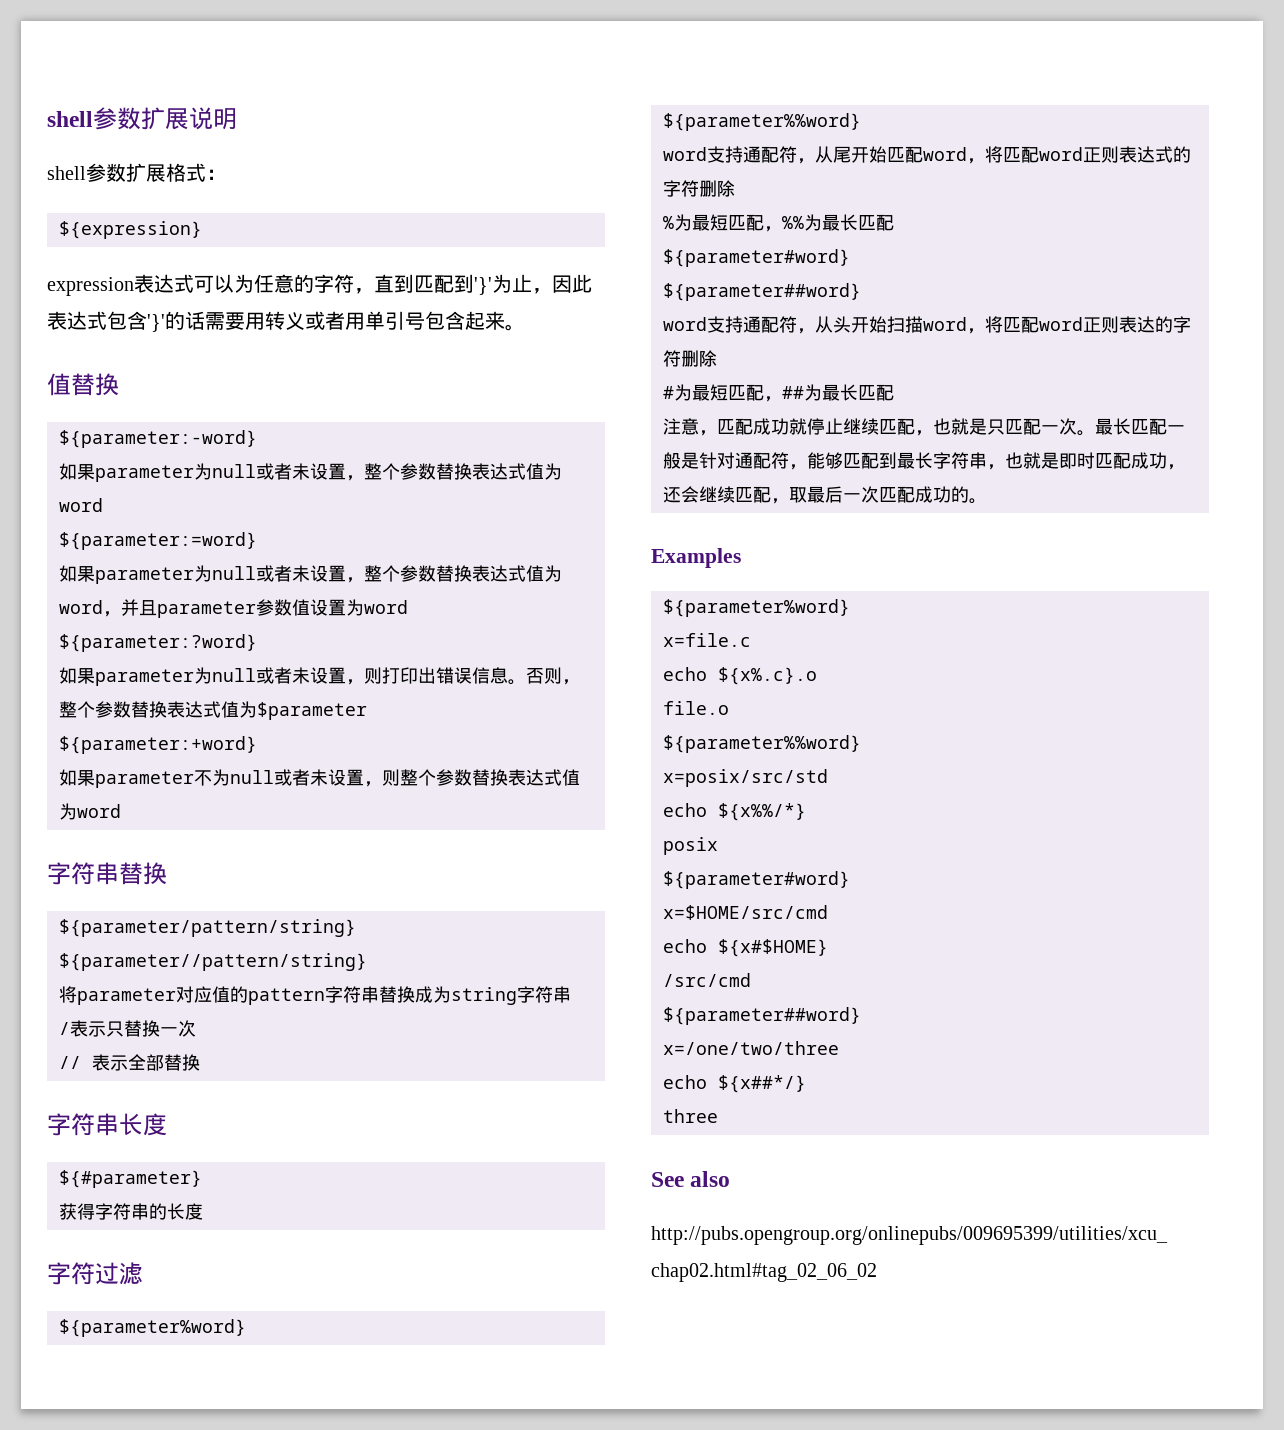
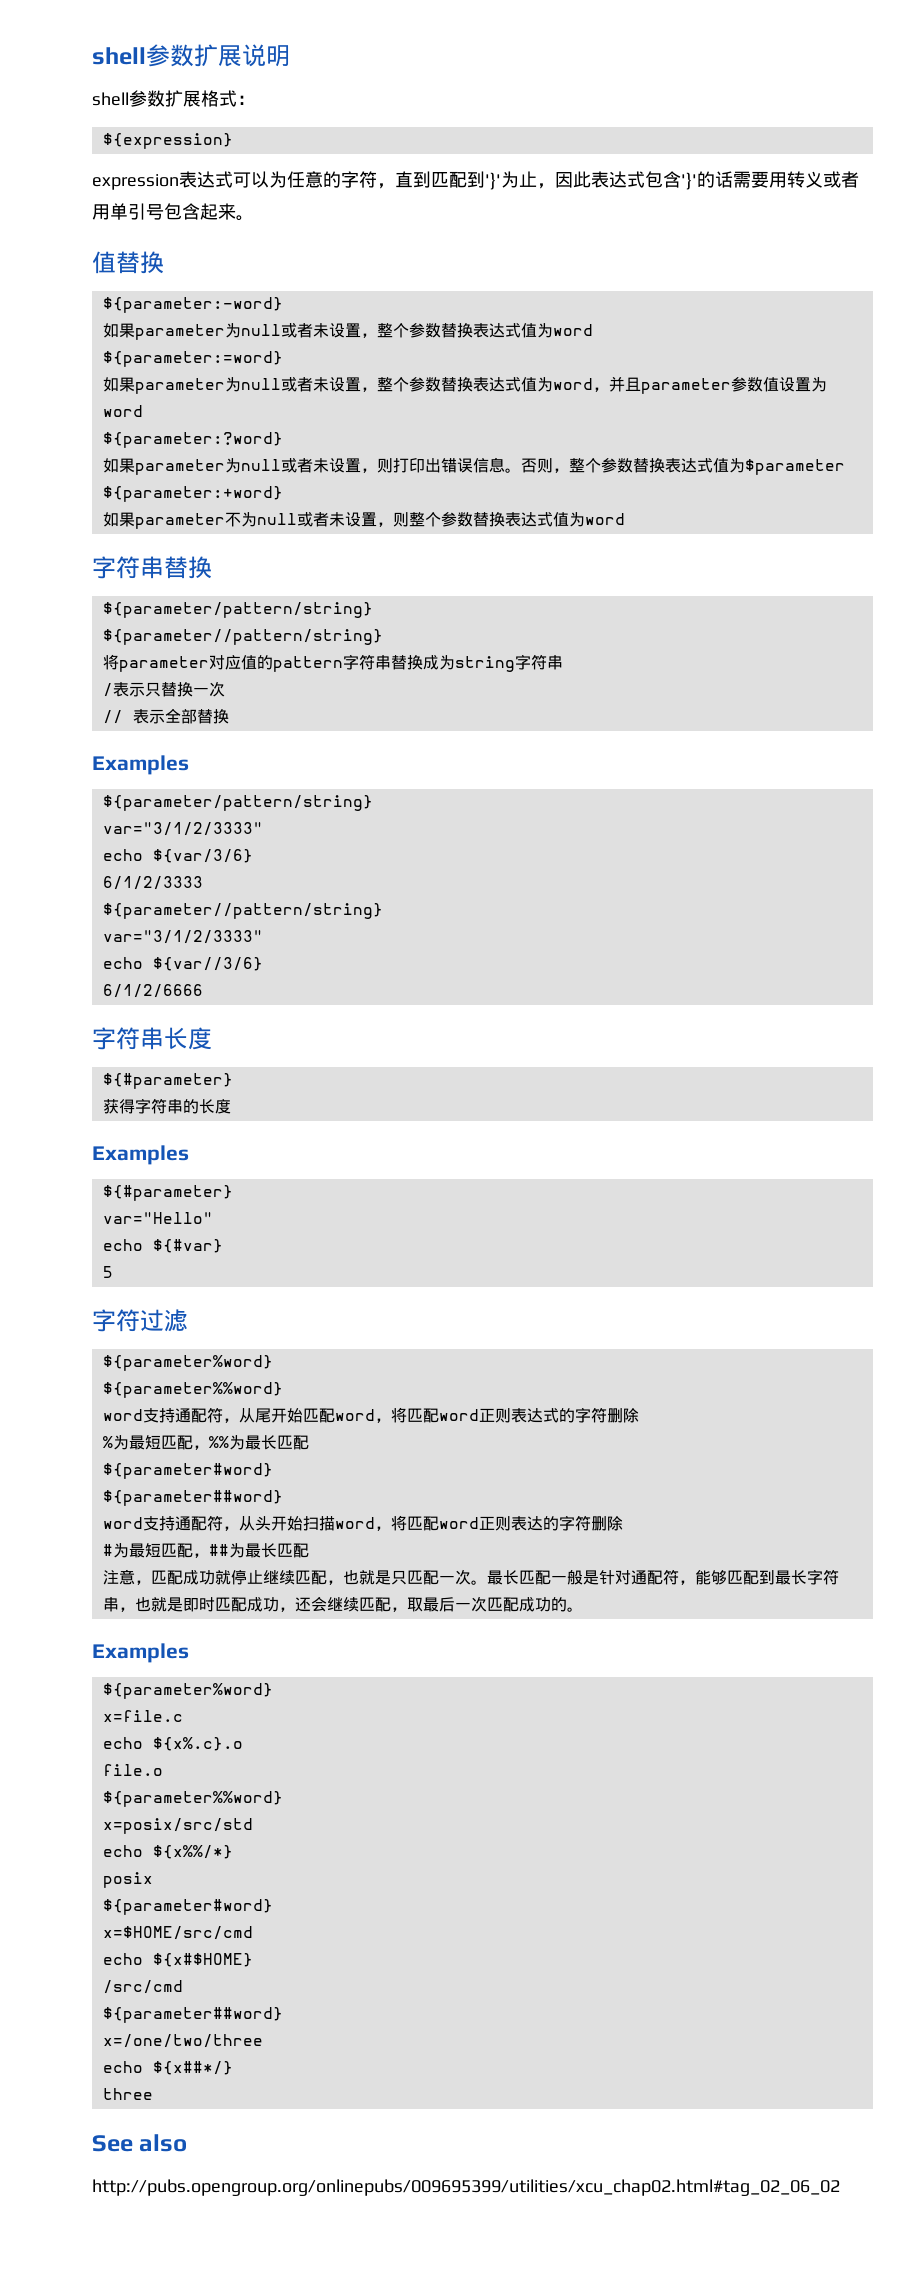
(200, 1062) none -> [92,755,189,775] [102,795,373,811] [102,822,263,836] [102,849,253,863] [102,876,203,890] [102,903,383,919] [102,930,263,944] [102,957,263,971] [102,984,203,998] // Examples // ${parameter/pattern/string} // var="3/1/2/3333" // echo ${var/3/6} // 6/1/2/3333 // ${parameter//pattern/string} // var="3/1/2/3333" // echo ${var//3/6} // 6/1/2/6666
(203, 1211) none -> [92,1145,189,1165] [102,1185,233,1201] [102,1212,213,1224] [102,1239,223,1253] [102,1266,113,1278] // Examples // ${#parameter} // var="Hello" // echo ${#var} // 5

